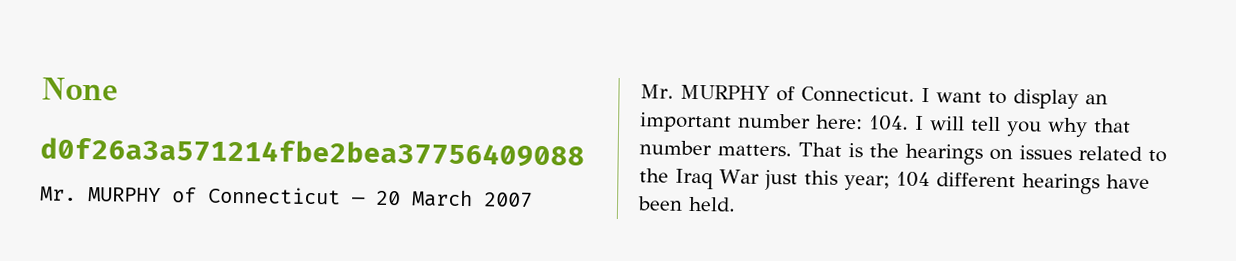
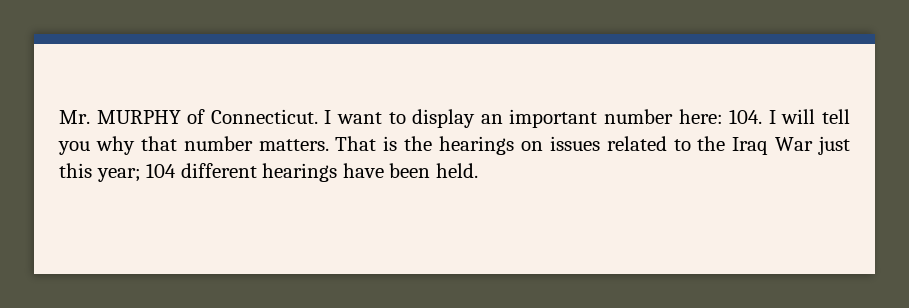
[41,77,118,101] [40,137,585,168] [40,186,533,208] None // d0f26a3a571214fbe2bea37756409088 // Mr. MURPHY of Connecticut — 20 March 2007 // -> (59, 117) none

